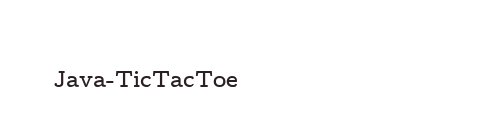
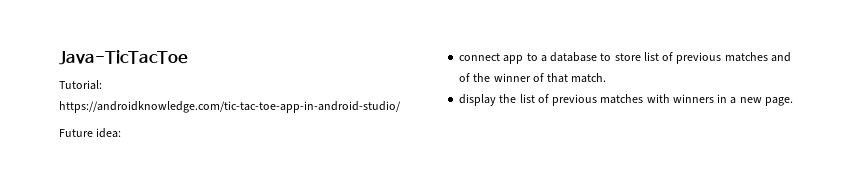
(238, 79) none -> [59,80,102,90] [59,101,401,113] [59,128,122,138] [459,52,791,64] [459,73,607,83] [459,94,793,106] // Tutorial: https://androidknowledge.com/tic-tac-toe-app-in-android-studio/ // Future idea: // connect app to a database to store list of previous matches and of the winner of that match. // display the list of previous matches with winners in a new page.

